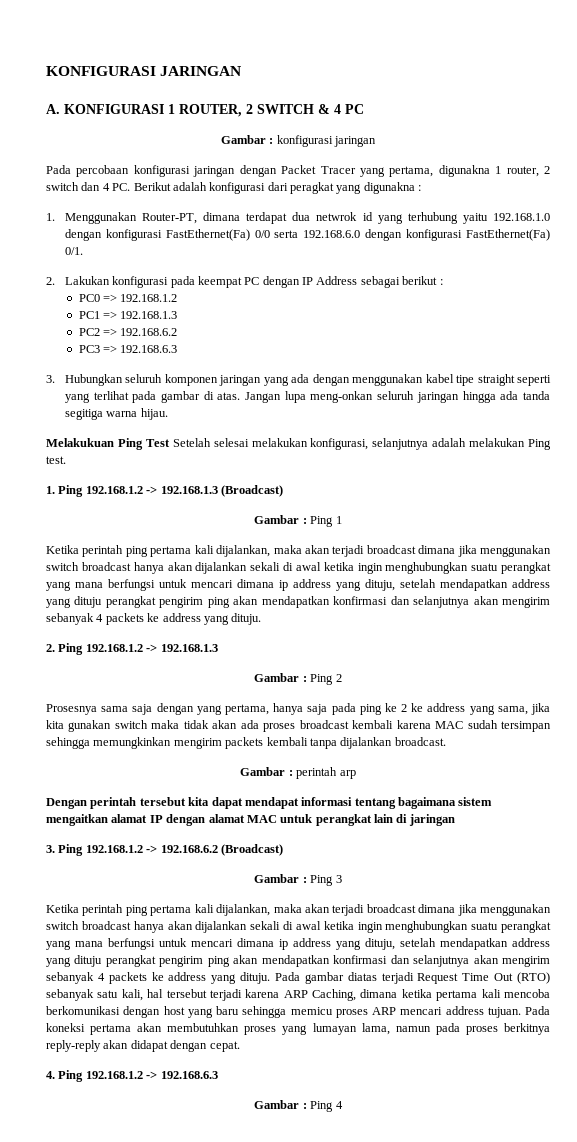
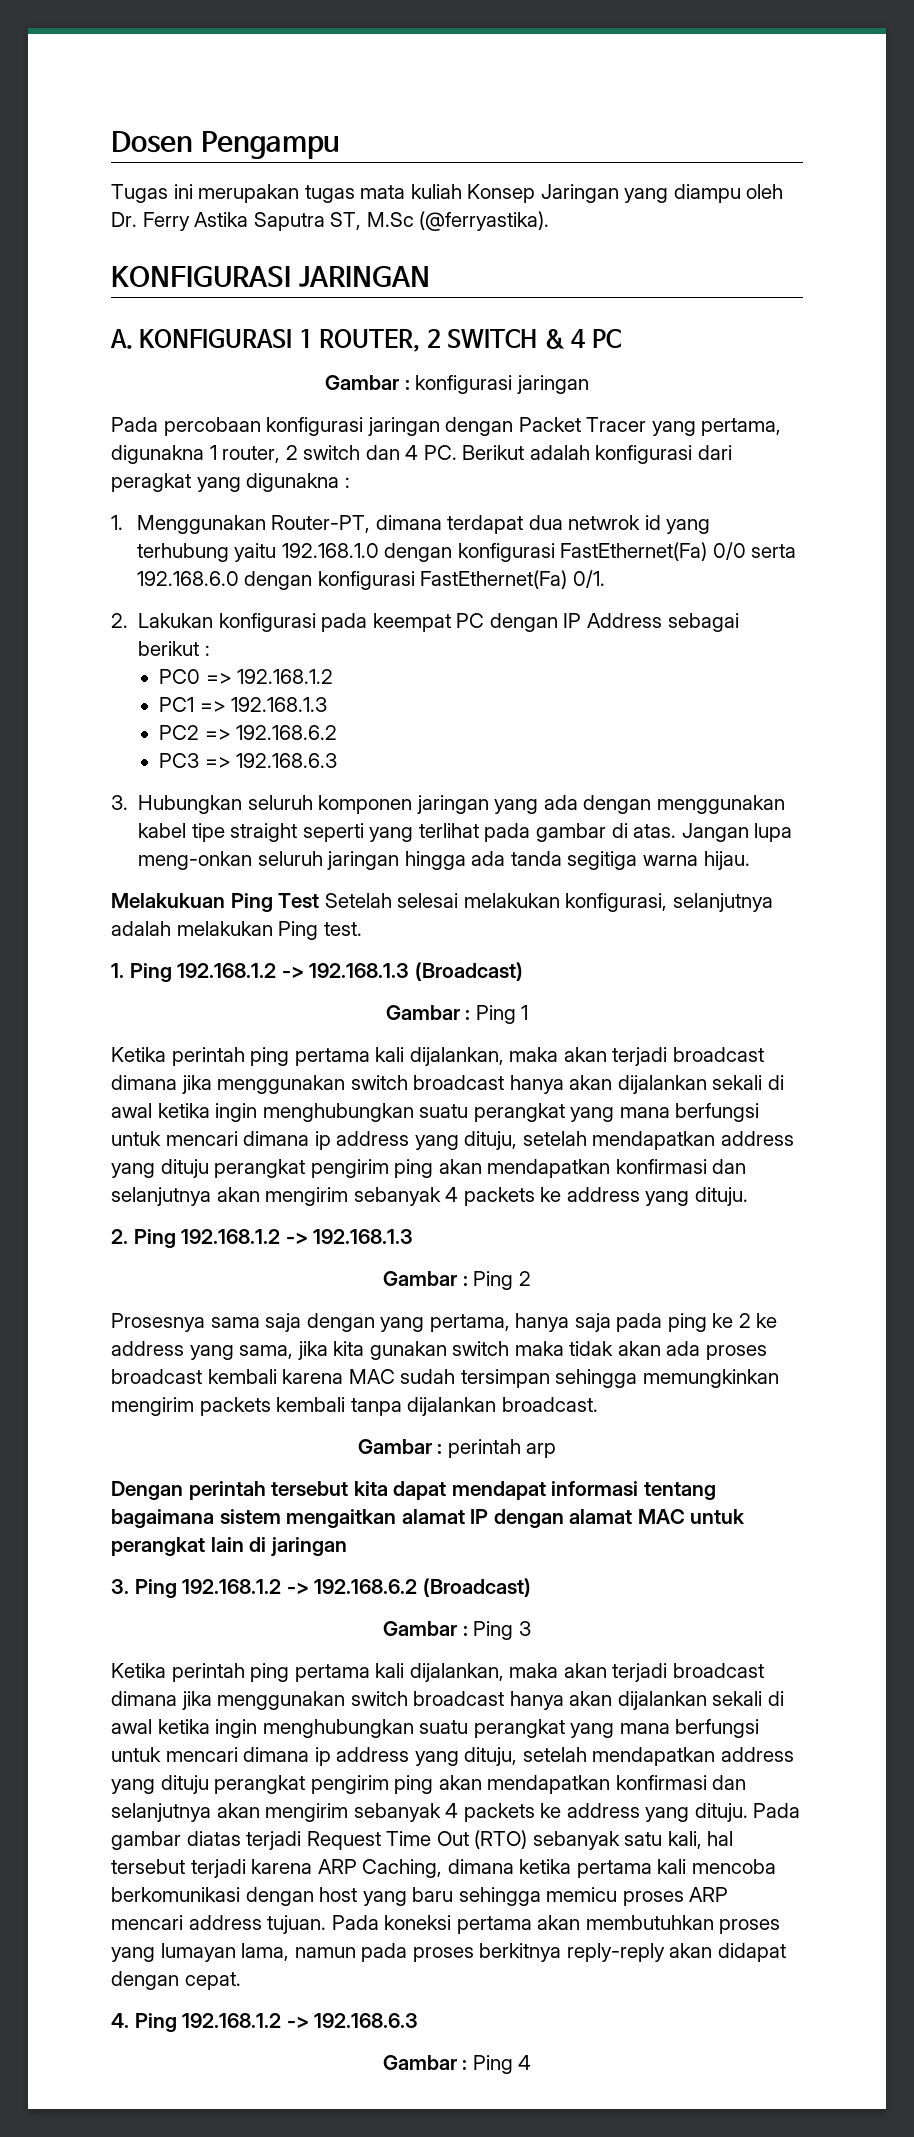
(46, 71) none -> [111,131,340,159] [111,184,784,203] [111,211,550,231] Dosen Pengampu // Tugas ini merupakan tugas mata kuliah Konsep Jaringan yang diampu oleh Dr. Ferry Astika Saputra ST, M.Sc (@ferryastika). //

